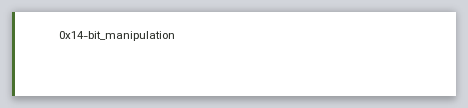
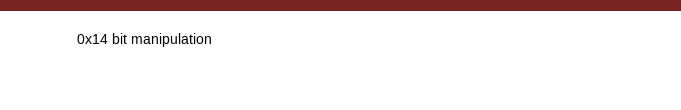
[59,31,175,41] 0x14-bit_manipulation -> [77,33,212,47] 0x14 bit manipulation

